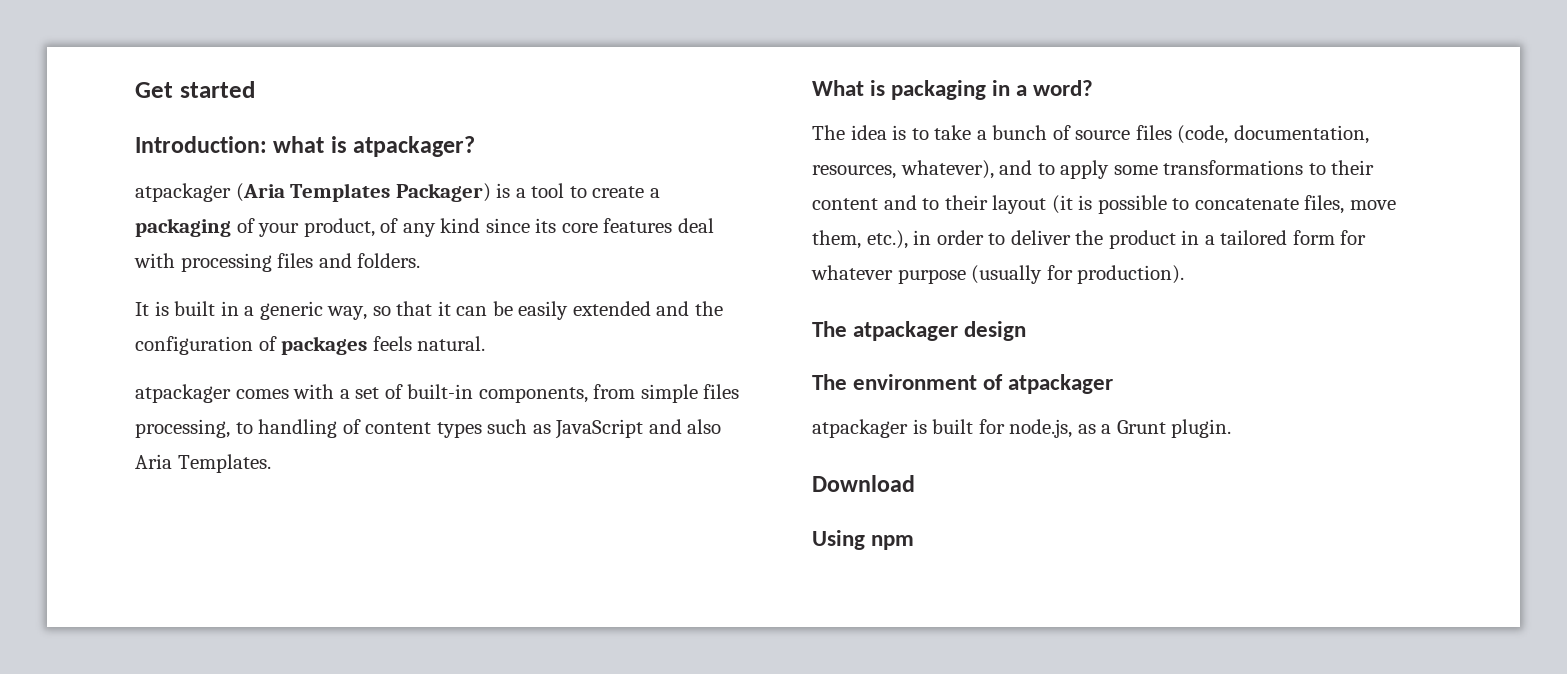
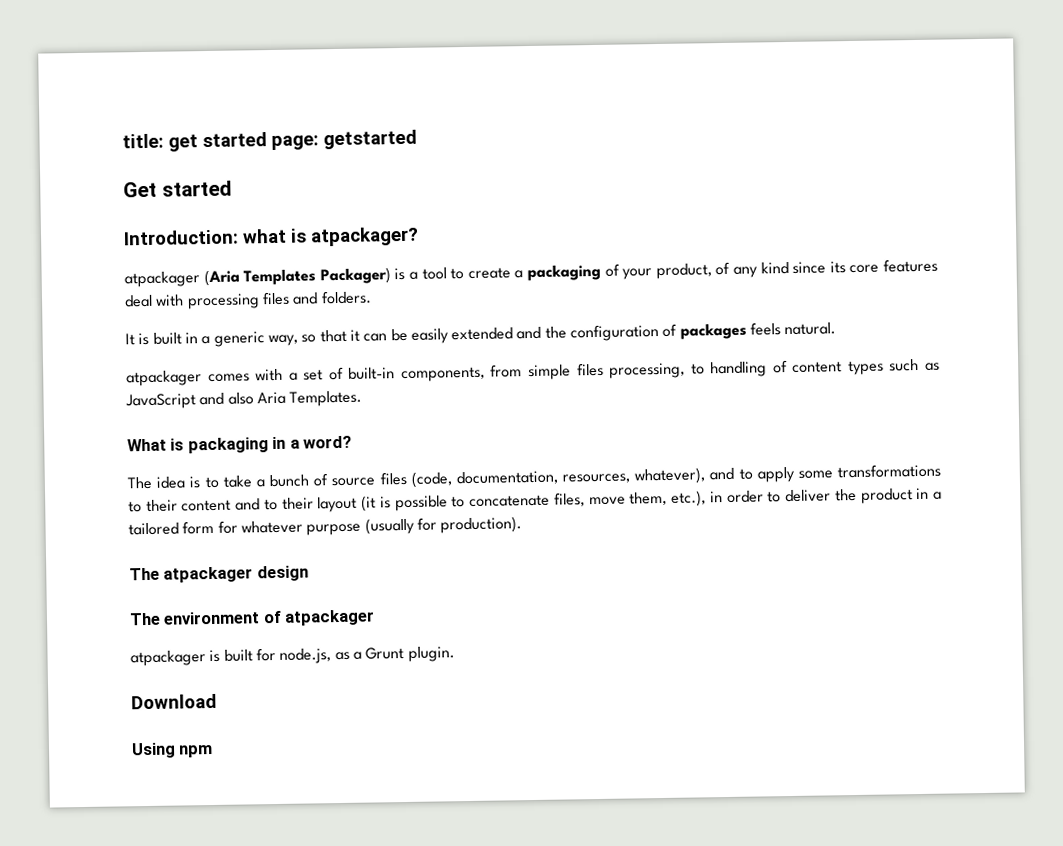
(135, 90) none -> [122,129,417,152] title: get started page: getstarted //

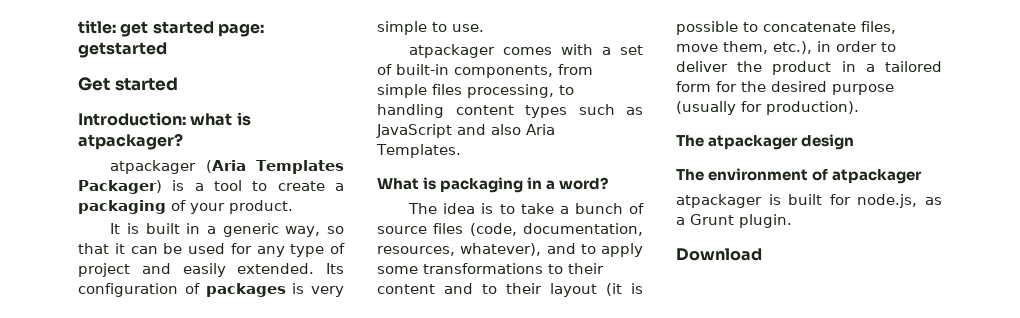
[655,258,939,280] [124,290,372,310] product, of any kind since its core features deal with processing files and folders. -> [229,200,293,214] product.
[410,322,837,344] easily extended and the configuration of packages feels natural. -> [188,243,345,257] [78,263,344,277] [78,283,344,297] [377,21,484,35] used for any type of project and easily extended. Its configuration of packages is very simple to use.
[772,360,788,374] of -> (444, 111) none
[240,520,303,534] whatever -> [741,81,827,92] the desired
[131,742,214,759] // Using npm -> (762, 254) none

